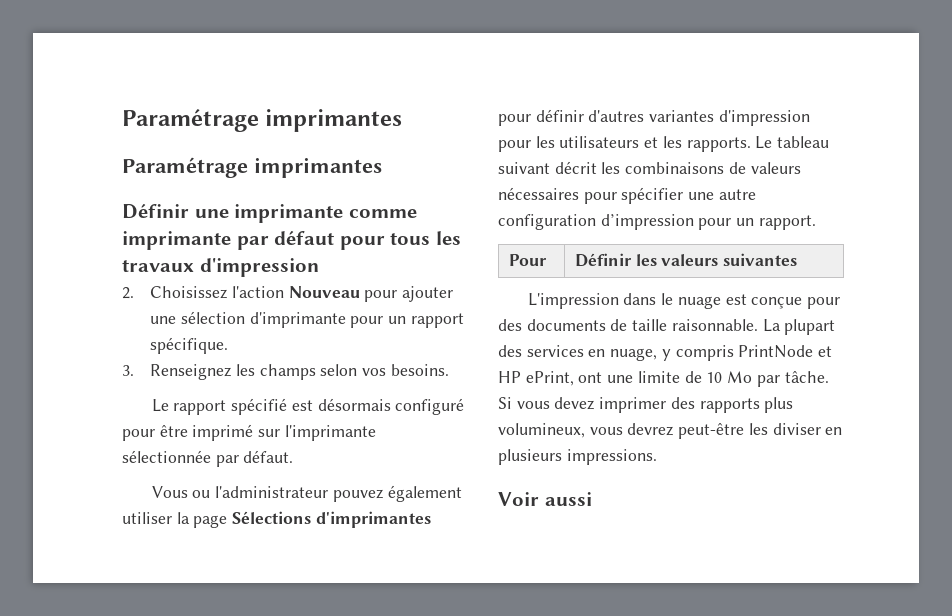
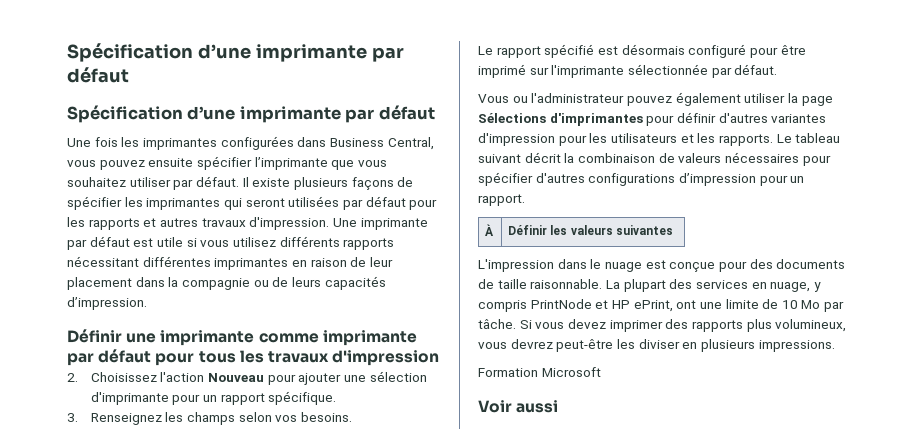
[122,109,403,132] [122,157,382,178] Paramétrage imprimantes // Paramétrage imprimantes -> [67,43,404,62] [67,67,129,83] [67,105,435,123] [67,136,434,150] [67,156,387,170] [67,176,414,190] [67,196,438,210] [67,217,428,230] [67,236,395,250] [67,256,393,270] [67,276,386,290] [67,297,147,310] Spécification d’une imprimante par défaut // Spécification d’une imprimante par défaut // Une fois les imprimantes configurées dans Business Central, vous pouvez ensuite spécifier l’imprimante que vous souhaitez utiliser par défaut. Il existe plusieurs façons de spécifier les imprimantes qui seront utilisées par défaut pour les rapports et autres travaux d′impression. Une imprimante par défaut est utile si vous utilisez différents rapports nécessitant différentes imprimantes en raison de leur placement dans la compagnie ou de leurs capacités d’impression.
[601,162,725,174] les combinaisons -> [564,153,655,163] la combinaison
[688,189,756,200] [498,214,596,230] une autre configuration -> [535,173,676,186] d'autres configurations
[508,254,547,266] Pour -> [485,224,495,236] À
(657, 457) none -> [478,367,601,377] // Formation Microsoft

